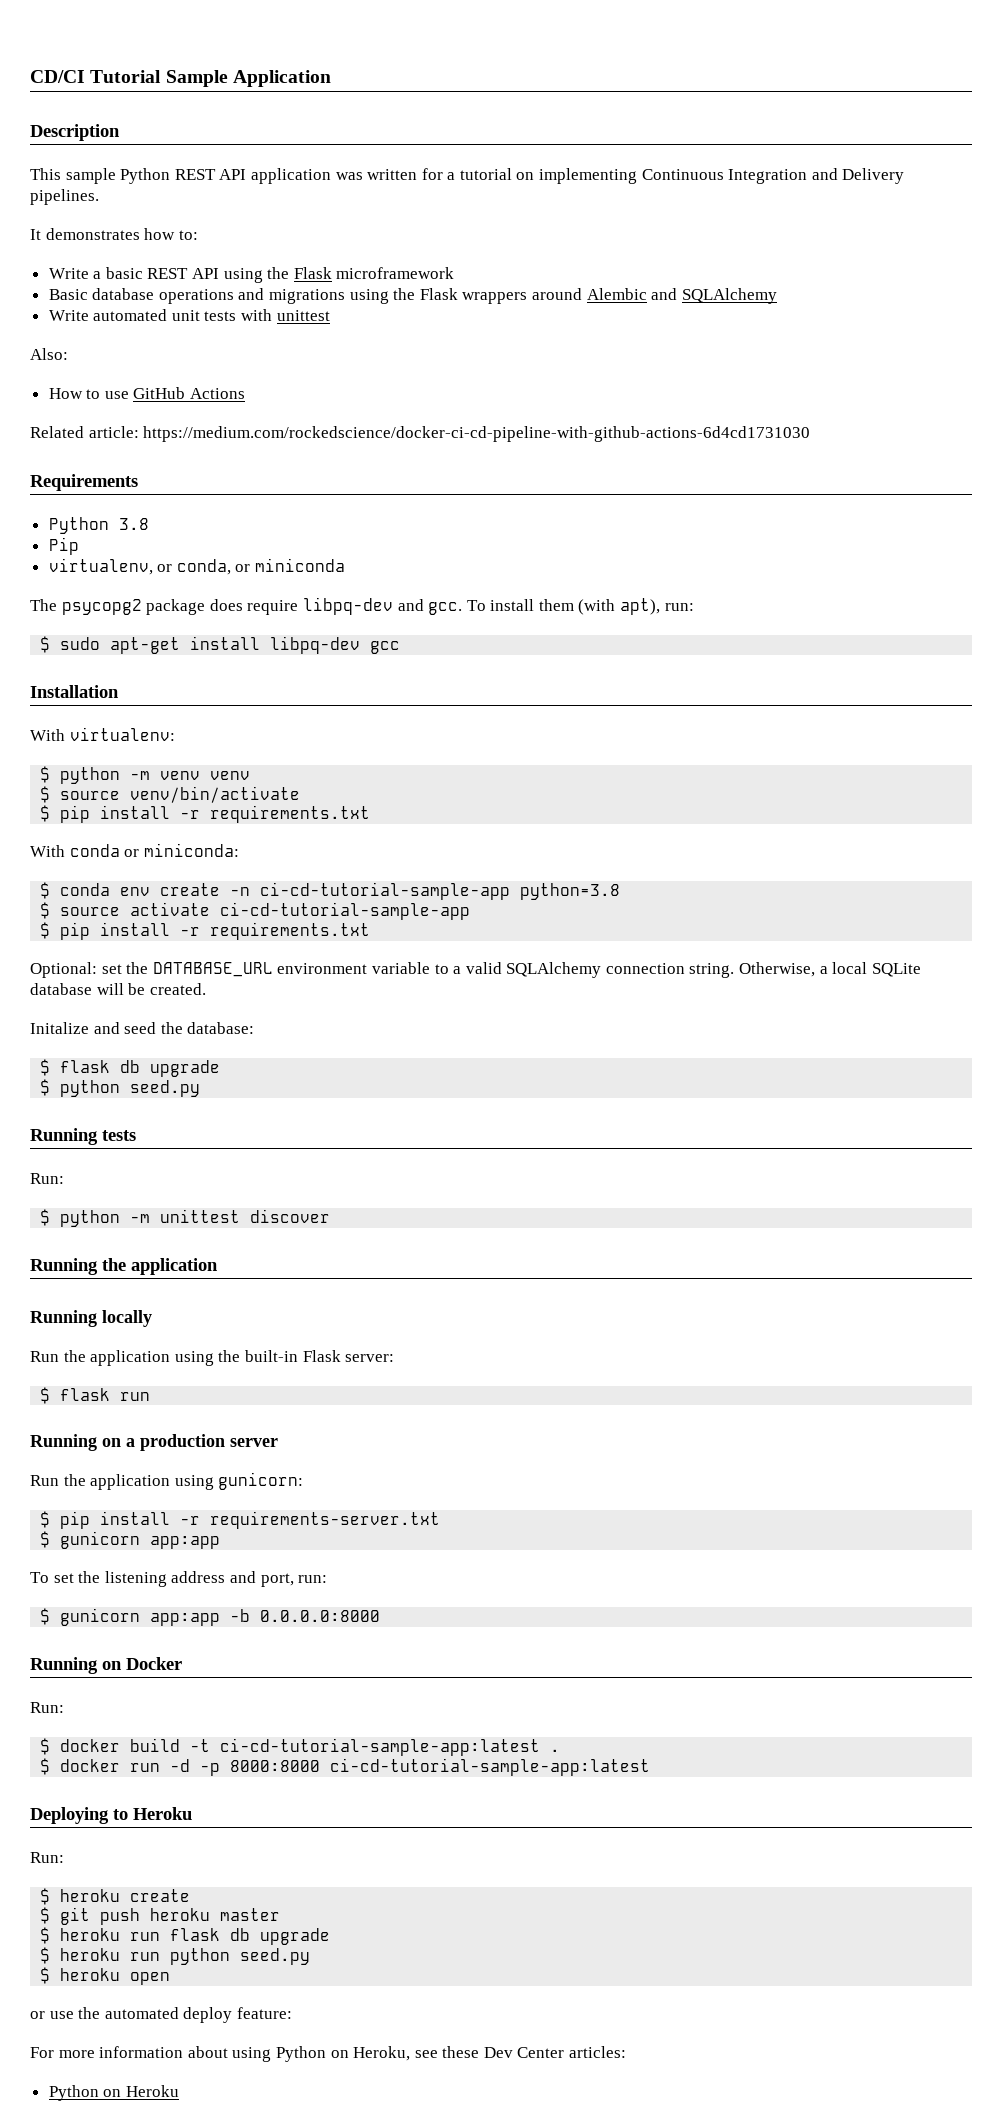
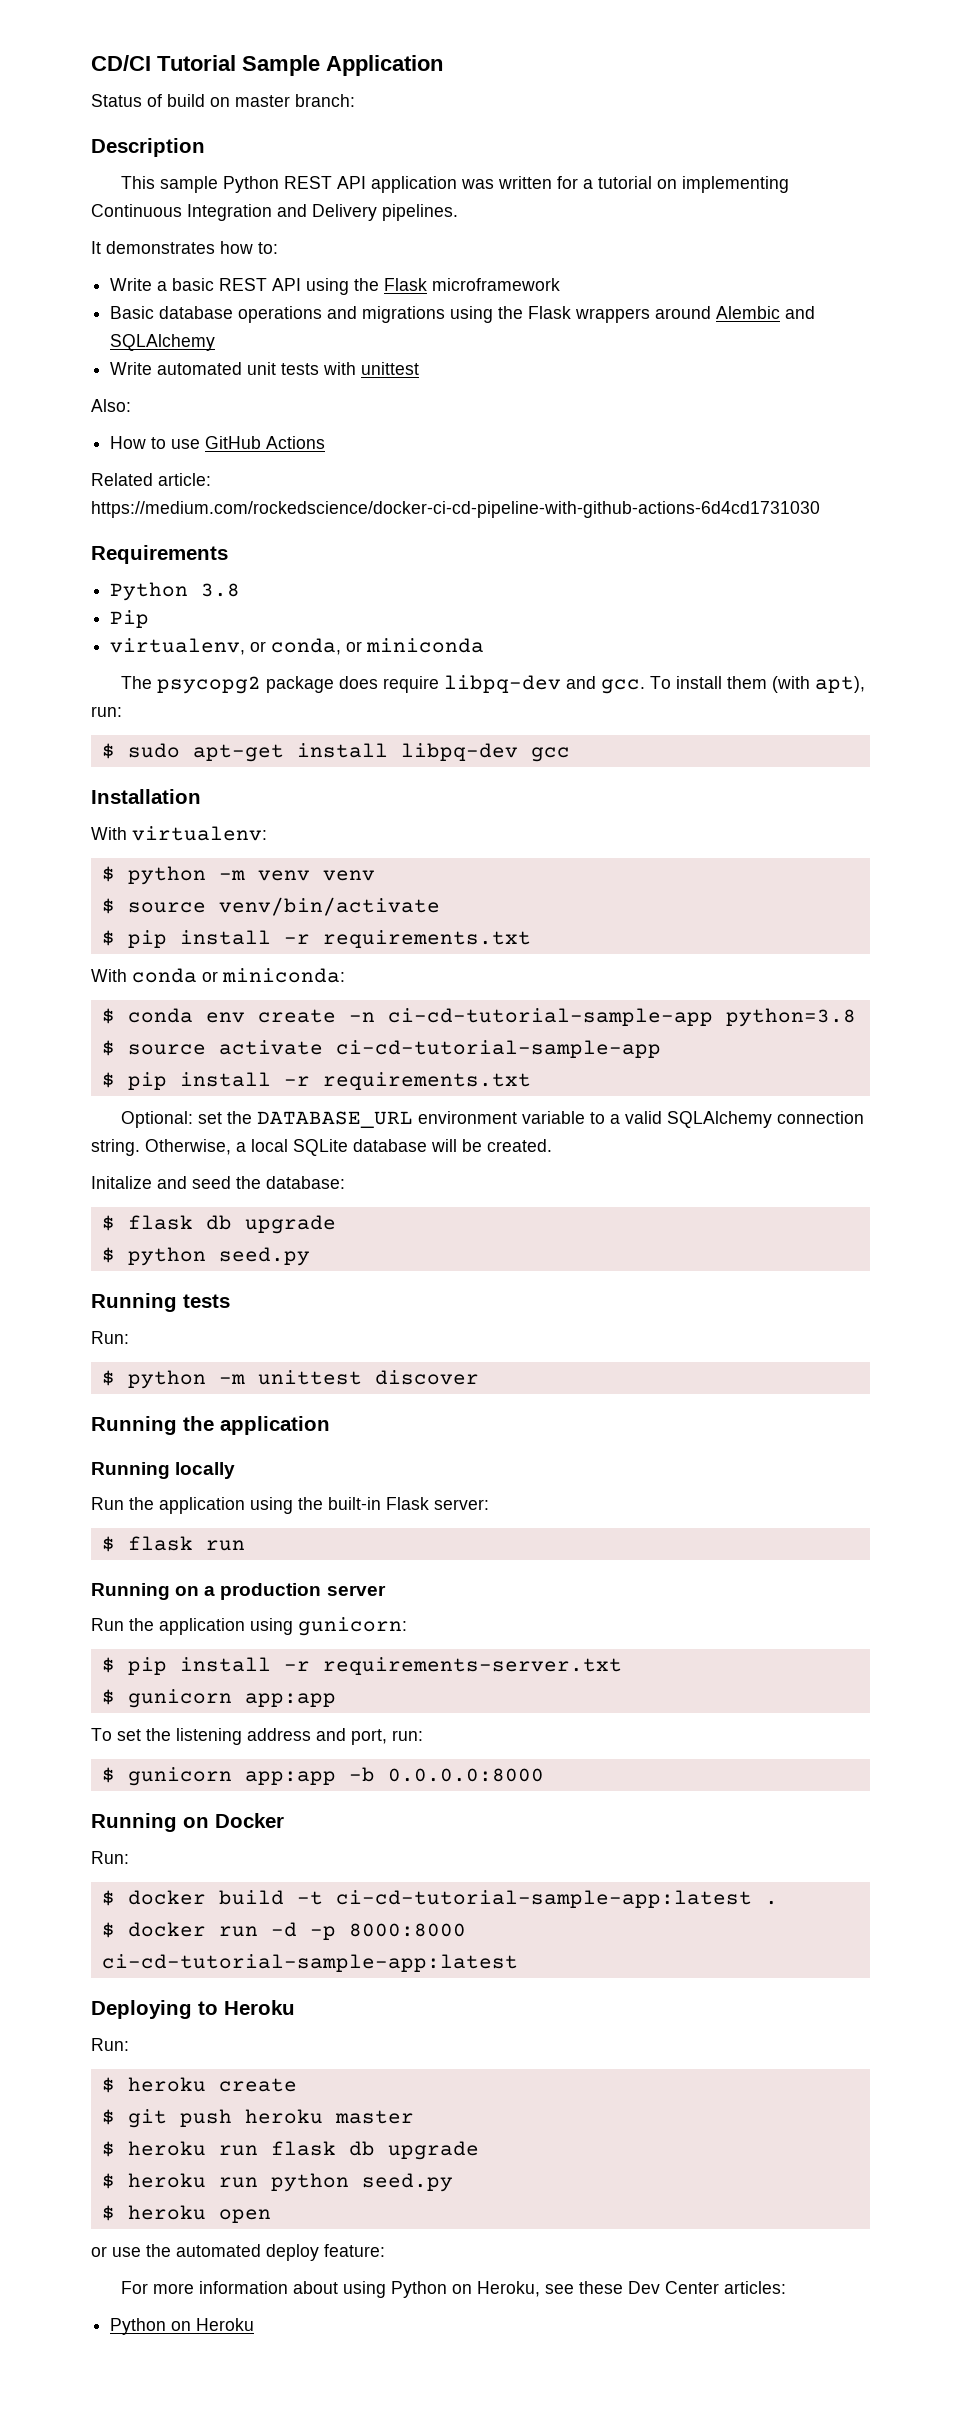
(331, 78) none -> [91,94,355,107] // Status of build on master branch:

